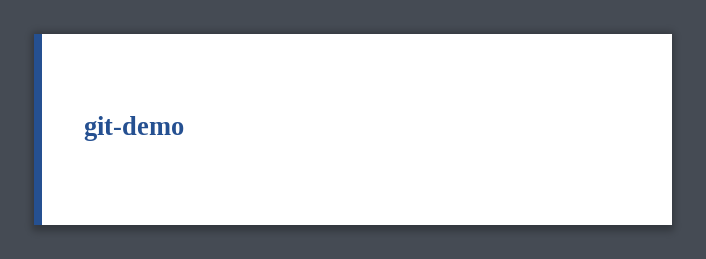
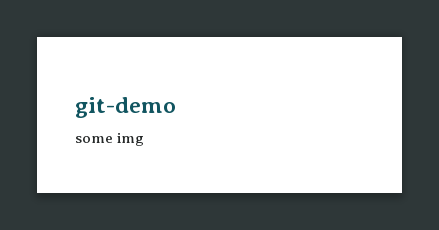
(184, 128) none -> [75,133,145,146] // some img

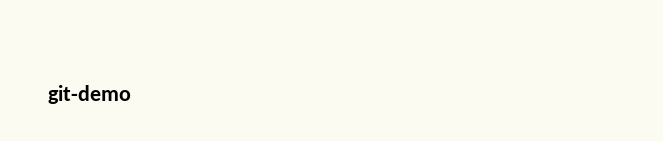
[75,133,145,146] // some img -> (131, 94) none

